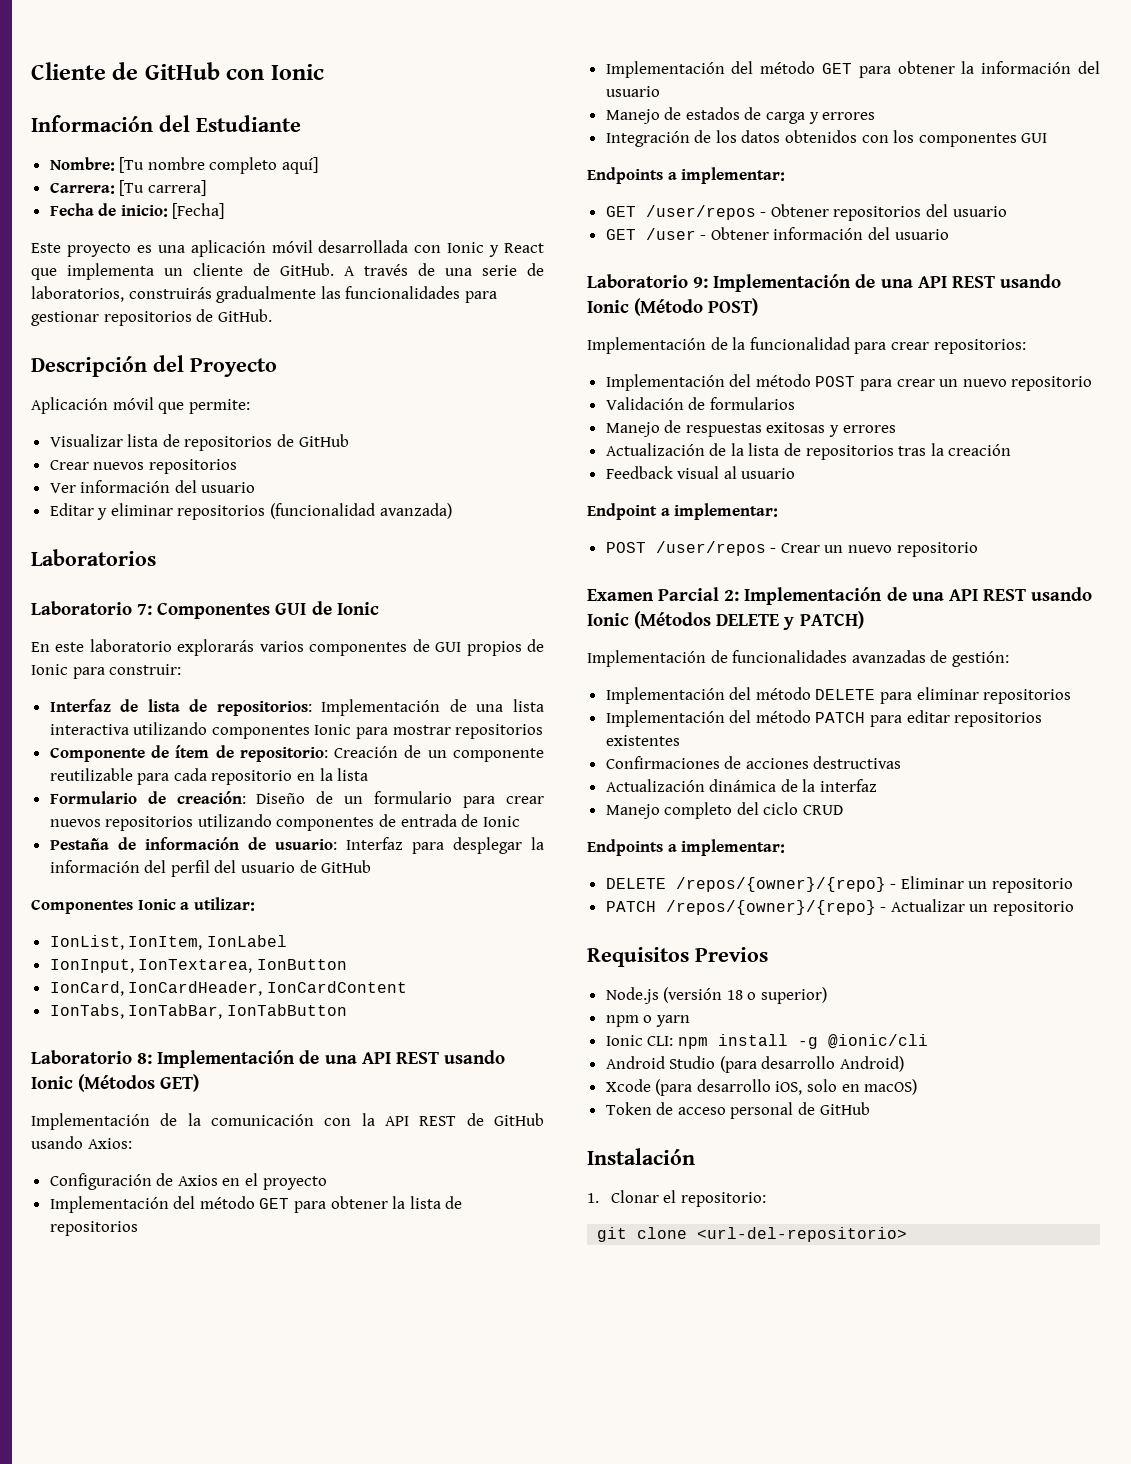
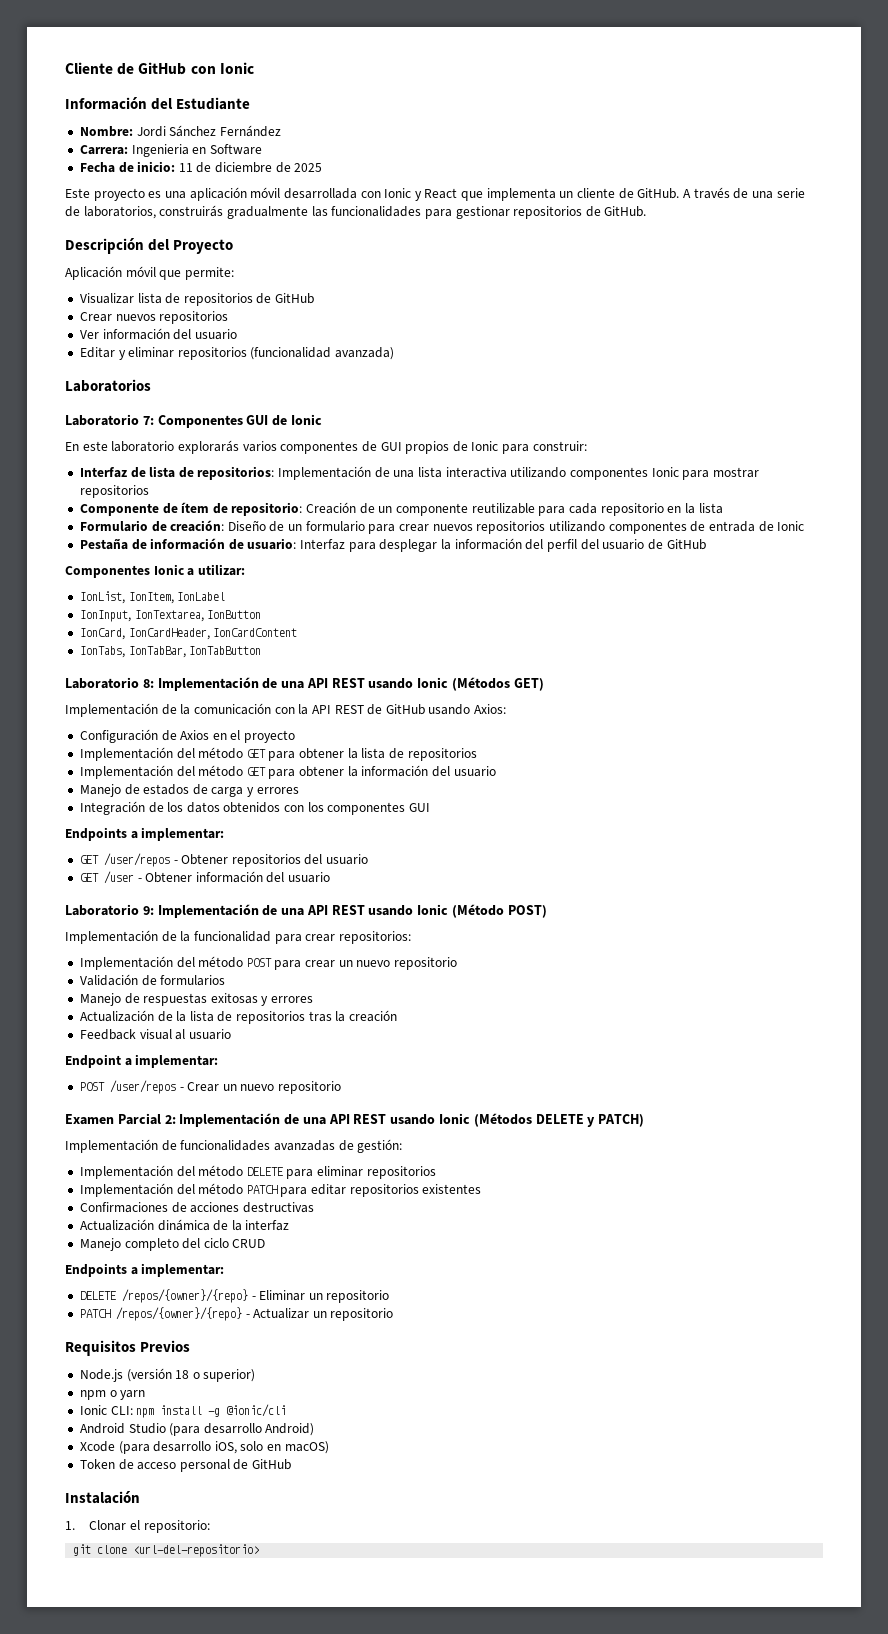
[119,157,319,174] [49,180,206,196] [49,203,225,219] [Tu nombre completo aquí] // Carrera: [Tu carrera] // Fecha de inicio: [Fecha] -> [136,125,281,137] [79,144,262,157] [79,161,323,173] Jordi Sánchez Fernández // Carrera: Ingenieria en Software // Fecha de inicio: 11 de diciembre de 2025

